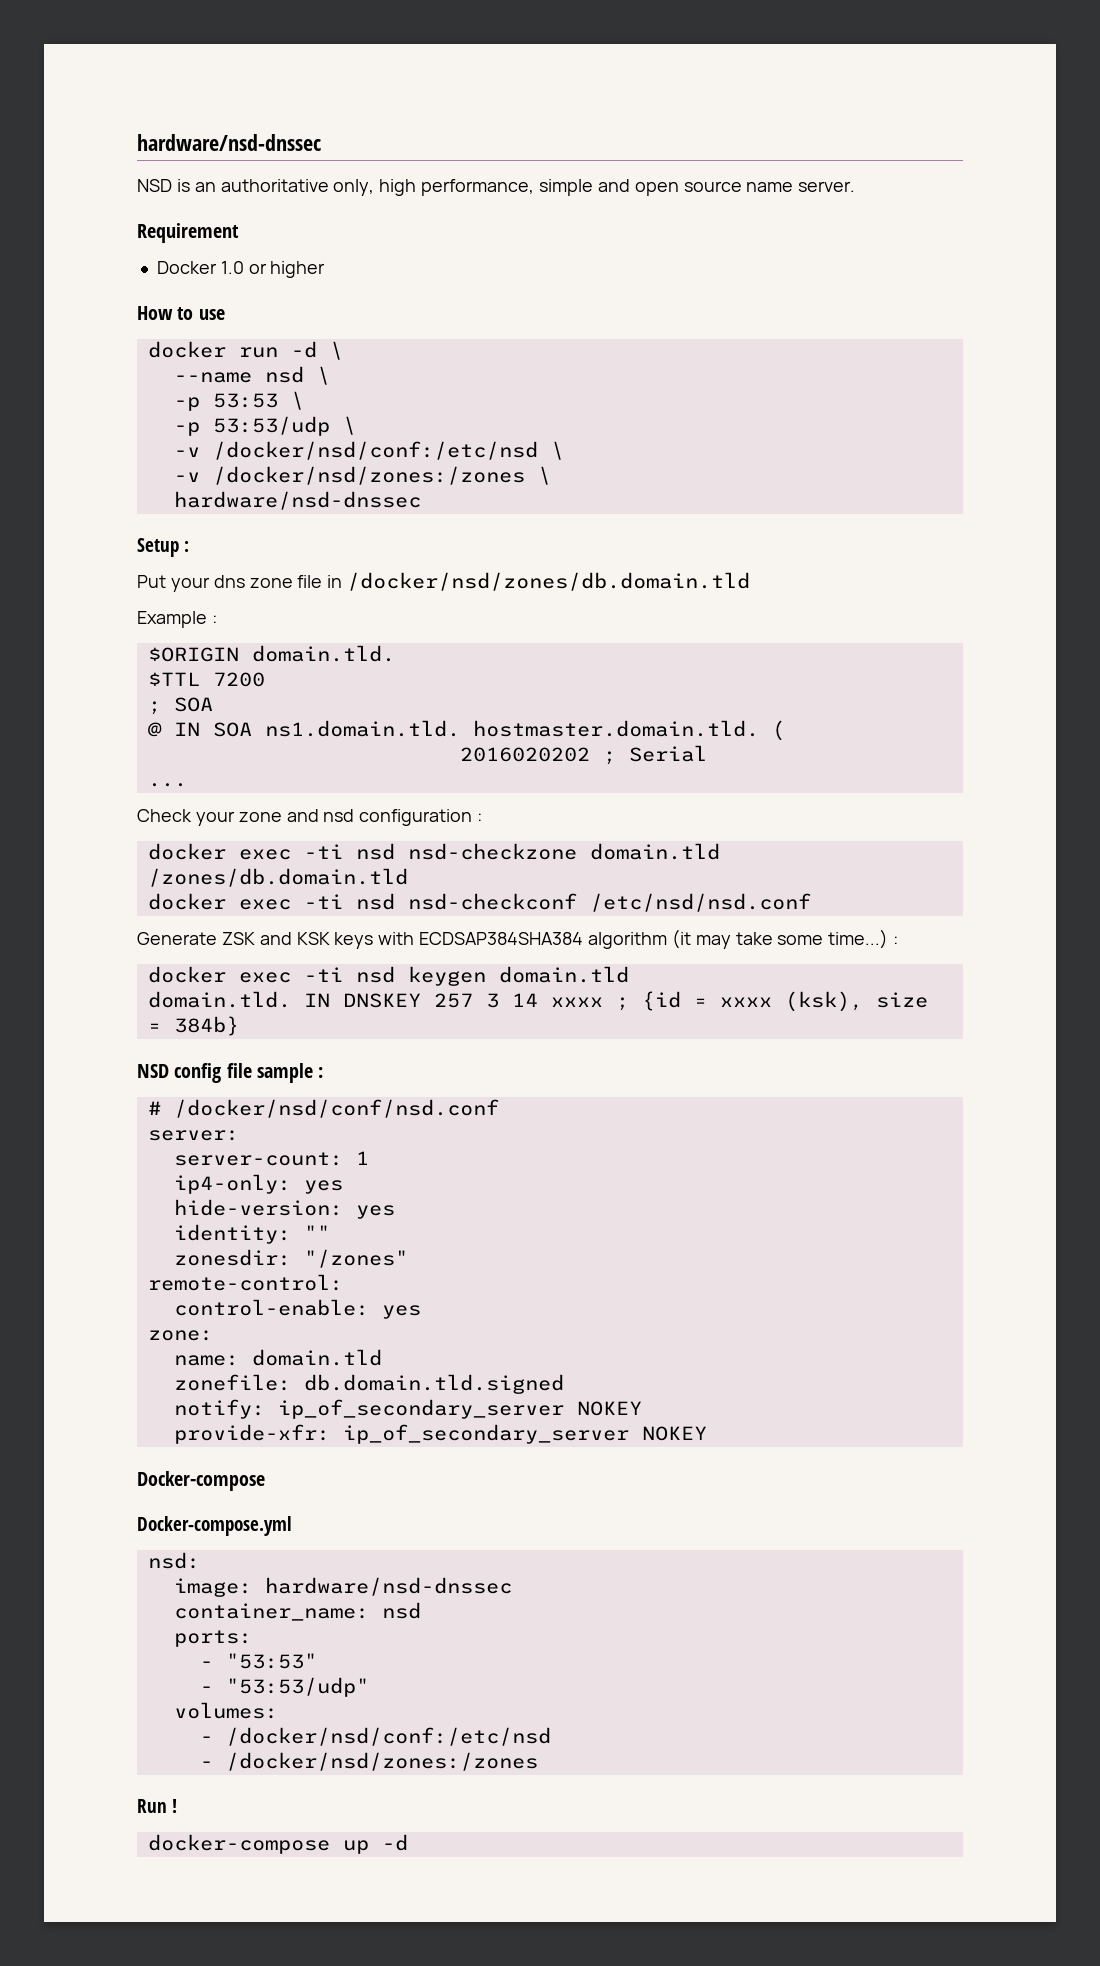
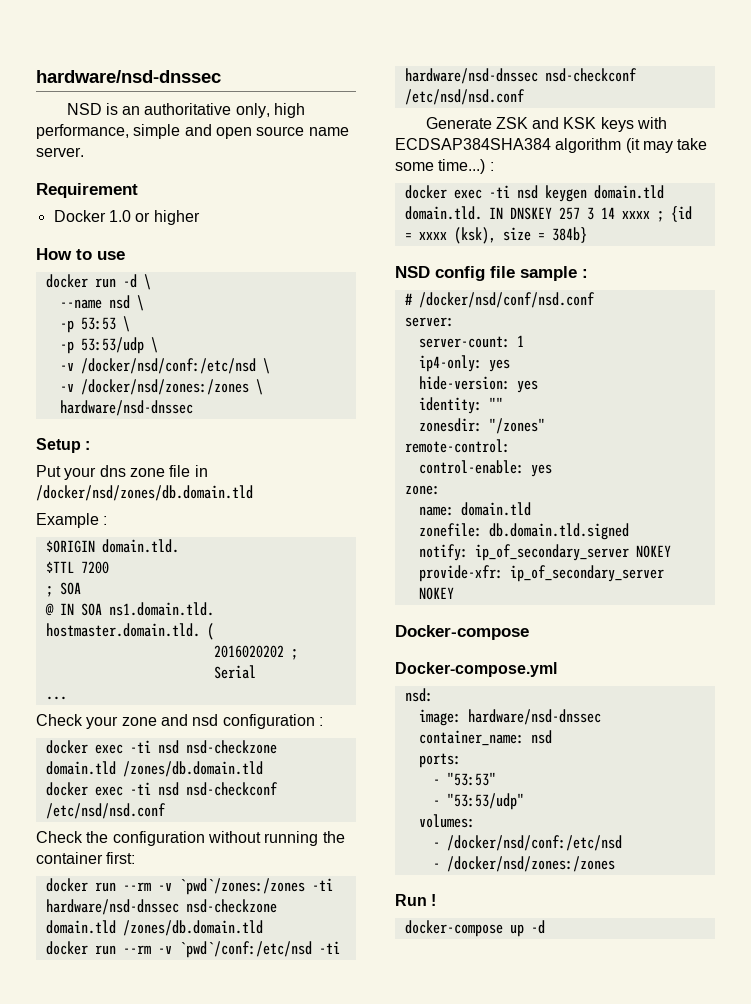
(811, 902) none -> [36,831,345,846] [36,852,136,864] [45,878,333,895] [45,899,277,915] [45,920,263,936] [45,941,340,958] [404,68,637,84] [404,89,525,105] // Check the configuration without running the container first: // docker run --rm -v `pwd`/zones:/zones -ti hardware/nsd-dnssec nsd-checkzone domain.tld /zones/db.domain.tld // docker run --rm -v `pwd`/conf:/etc/nsd -ti hardware/nsd-dnssec nsd-checkconf /etc/nsd/nsd.conf

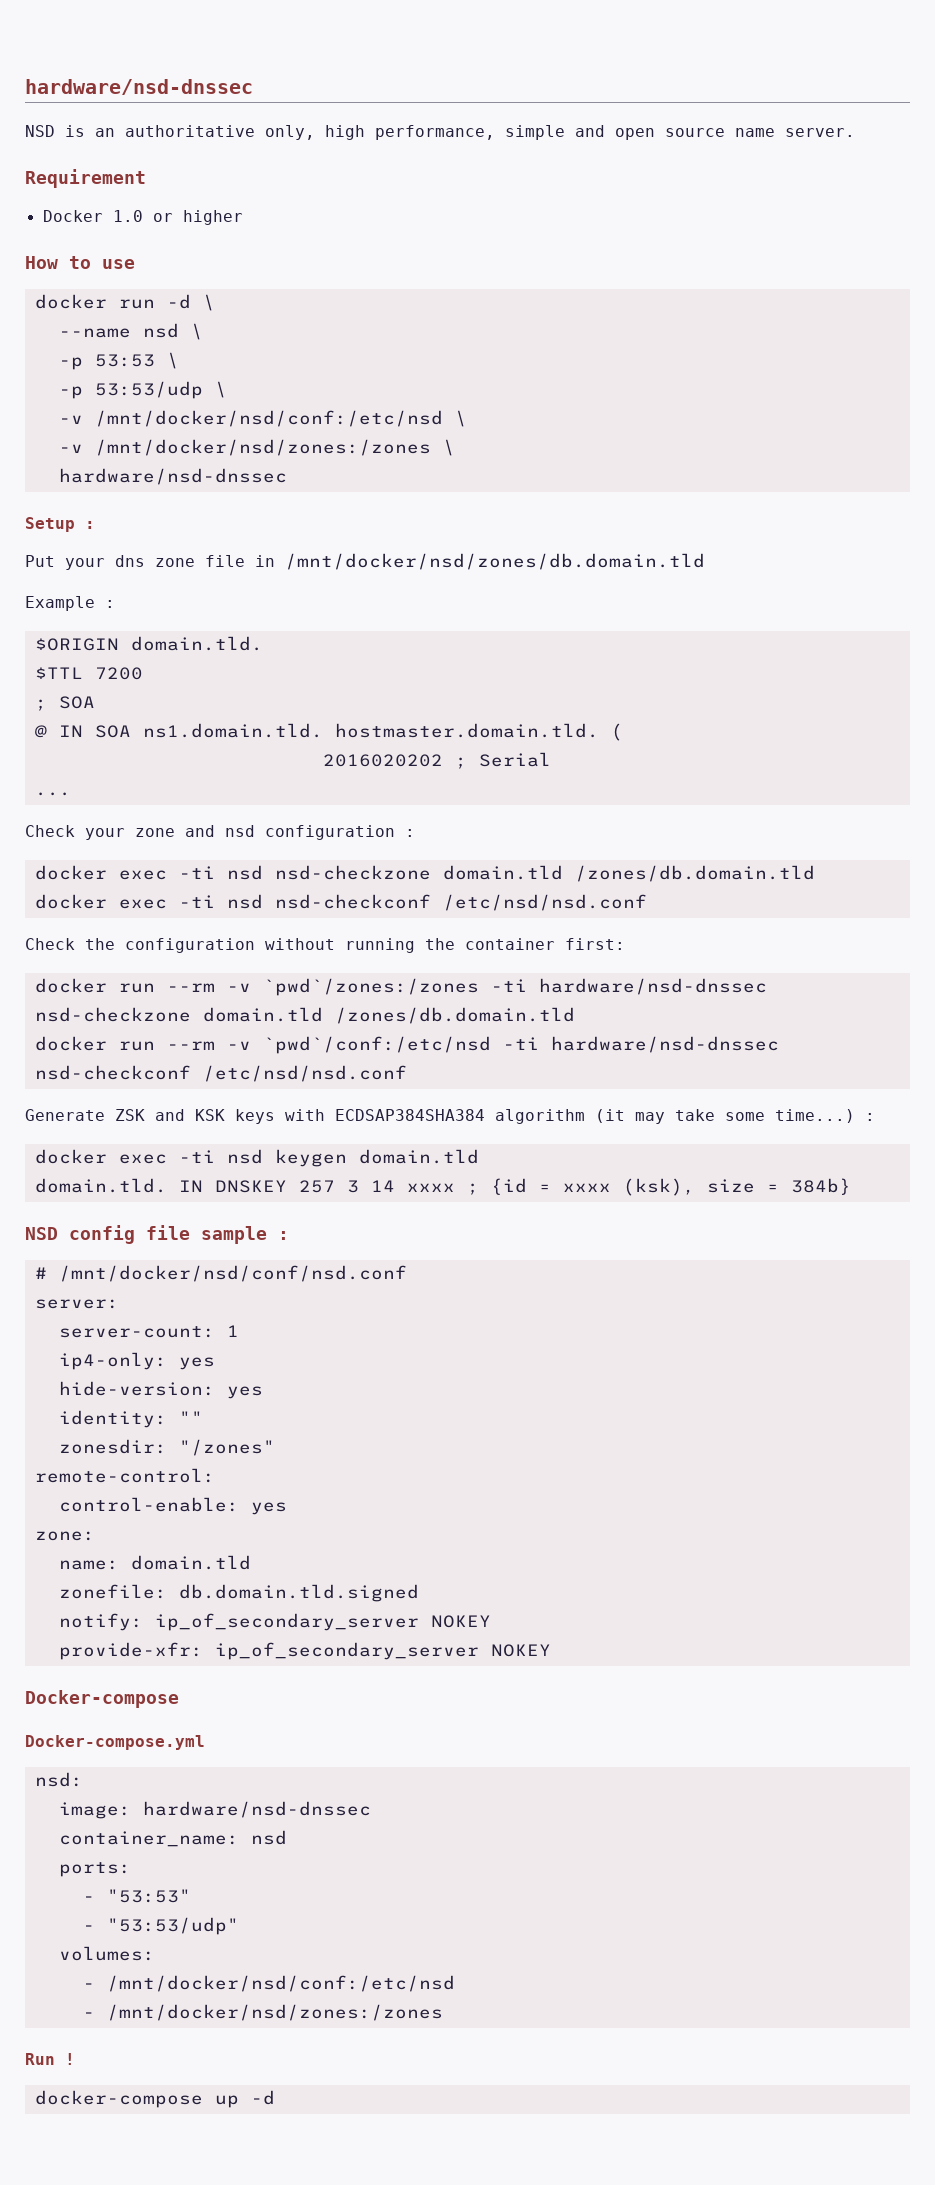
[80,358,270,374] [59,379,249,395] /docker/nsd/conf:/etc/nsd \ // -v /docker/nsd/zones:/zones -> [94,410,467,427] [58,439,431,456] /mnt/docker/nsd/conf:/etc/nsd \ // -v /mnt/docker/nsd/zones:/zones
[36,485,253,501] /docker/nsd/zones/db.domain.tld -> [285,553,705,570] /mnt/docker/nsd/zones/db.domain.tld
[418,292,595,308] /docker/nsd/conf/nsd.conf -> [58,1265,407,1282] /mnt/docker/nsd/conf/nsd.conf
[446,835,622,851] [432,856,615,872] /docker/nsd/conf:/etc/nsd // - /docker/nsd/zones:/zones -> [106,1975,455,1992] [82,2004,443,2021] /mnt/docker/nsd/conf:/etc/nsd // - /mnt/docker/nsd/zones:/zones

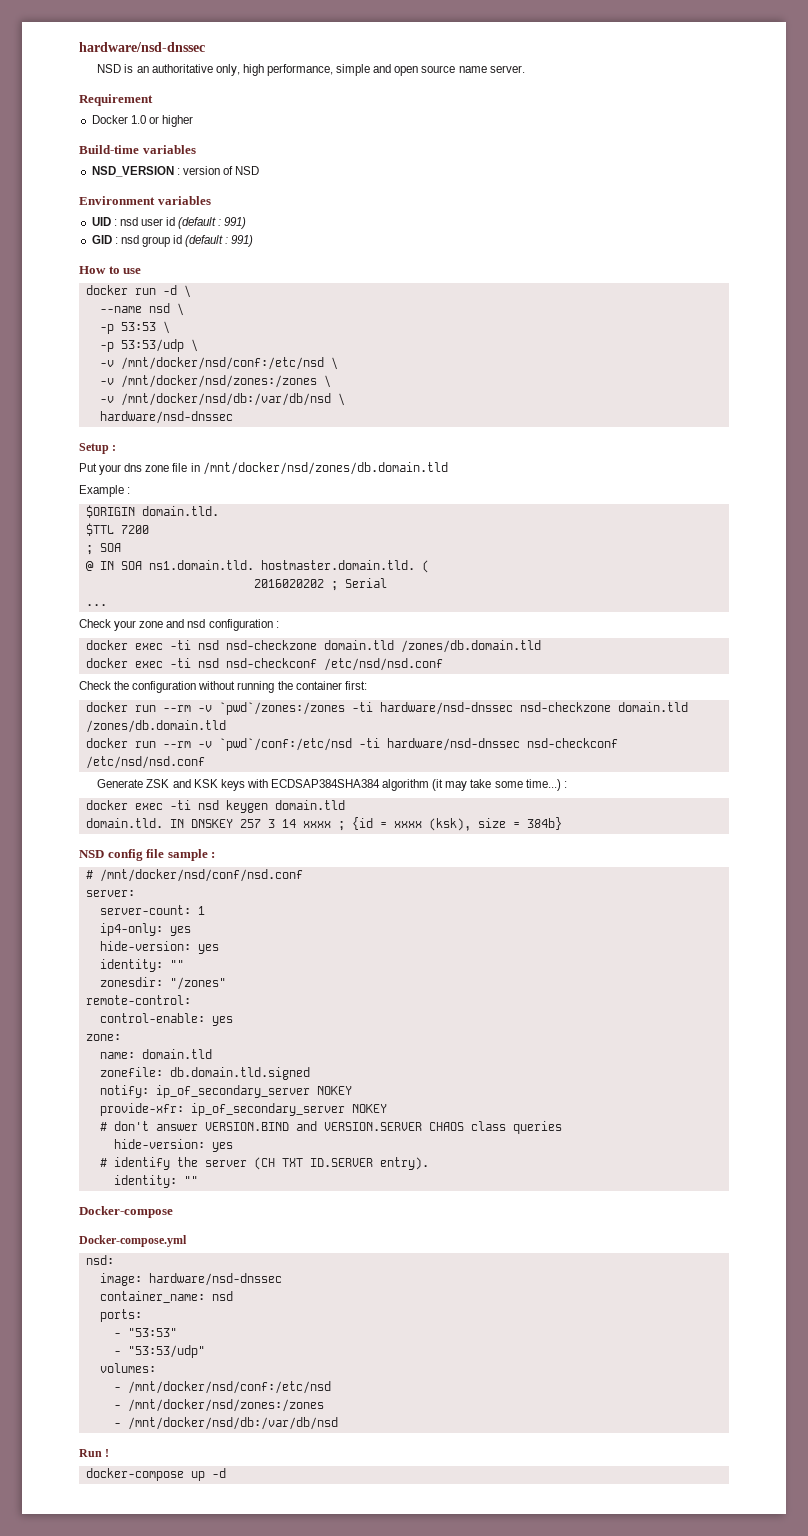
(243, 217) none -> [79,145,196,154] [91,166,260,177] [79,196,211,205] [91,217,247,229] [91,235,254,247] // Build-time variables // NSD_VERSION : version of NSD // Environment variables // UID : nsd user id (default : 991) // GID : nsd group id (default : 991)
(455, 447) none -> [99,393,345,406] // -v /mnt/docker/nsd/db:/var/db/nsd \
(551, 1650) none -> [99,1121,562,1134] [113,1139,233,1152] [99,1157,429,1170] [113,1175,198,1188] // # don't answer VERSION.BIND and VERSION.SERVER CHAOS class queries // hide-version: yes // # identify the server (CH TXT ID.SERVER entry). // identity: ""
(443, 2012) none -> [113,1417,338,1430] // - /mnt/docker/nsd/db:/var/db/nsd

